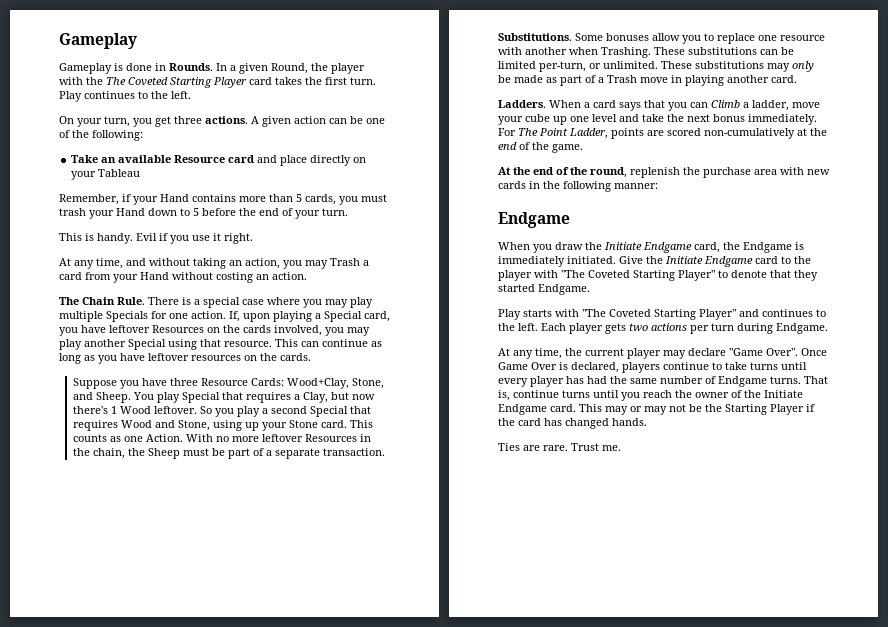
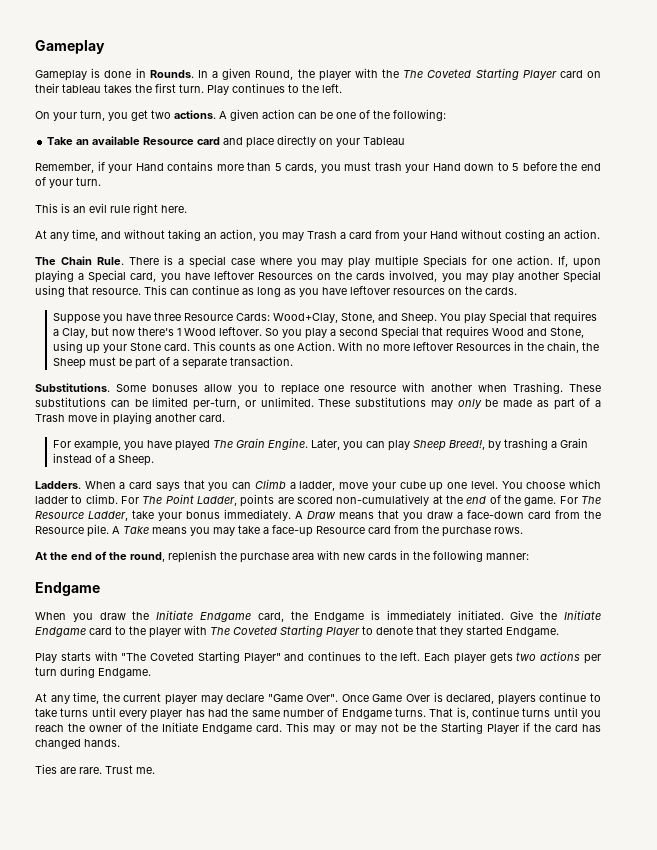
(272, 81) none -> [587,71,601,78] [35,83,101,93] on their tableau
[174,116,202,124] three -> [151,110,171,119] two
[97,233,253,244] handy. Evil if you use it right. -> [73,203,187,215] an evil rule right here.
(797, 79) none -> [53,438,589,451] [53,453,155,466] // For example, you have played The Grain Engine. Later, you can play Sheep Breed!, by trashing a Grain instead of a Sheep.
[592,114,817,125] level and take the next bonus immediately. -> [470,479,602,489] [35,494,118,504] level. You choose which ladder to climb.
(583, 148) none -> [559,496,601,504] [35,509,601,521] [35,524,523,537] For The Resource Ladder, take your bonus immediately. A Draw means that you draw a face-down card from the Resource pile. A Take means you may take a face-up Resource card from the purchase rows.
[561,270,715,281] "The Coveted Starting Player" -> [210,625,360,637] The Coveted Starting Player

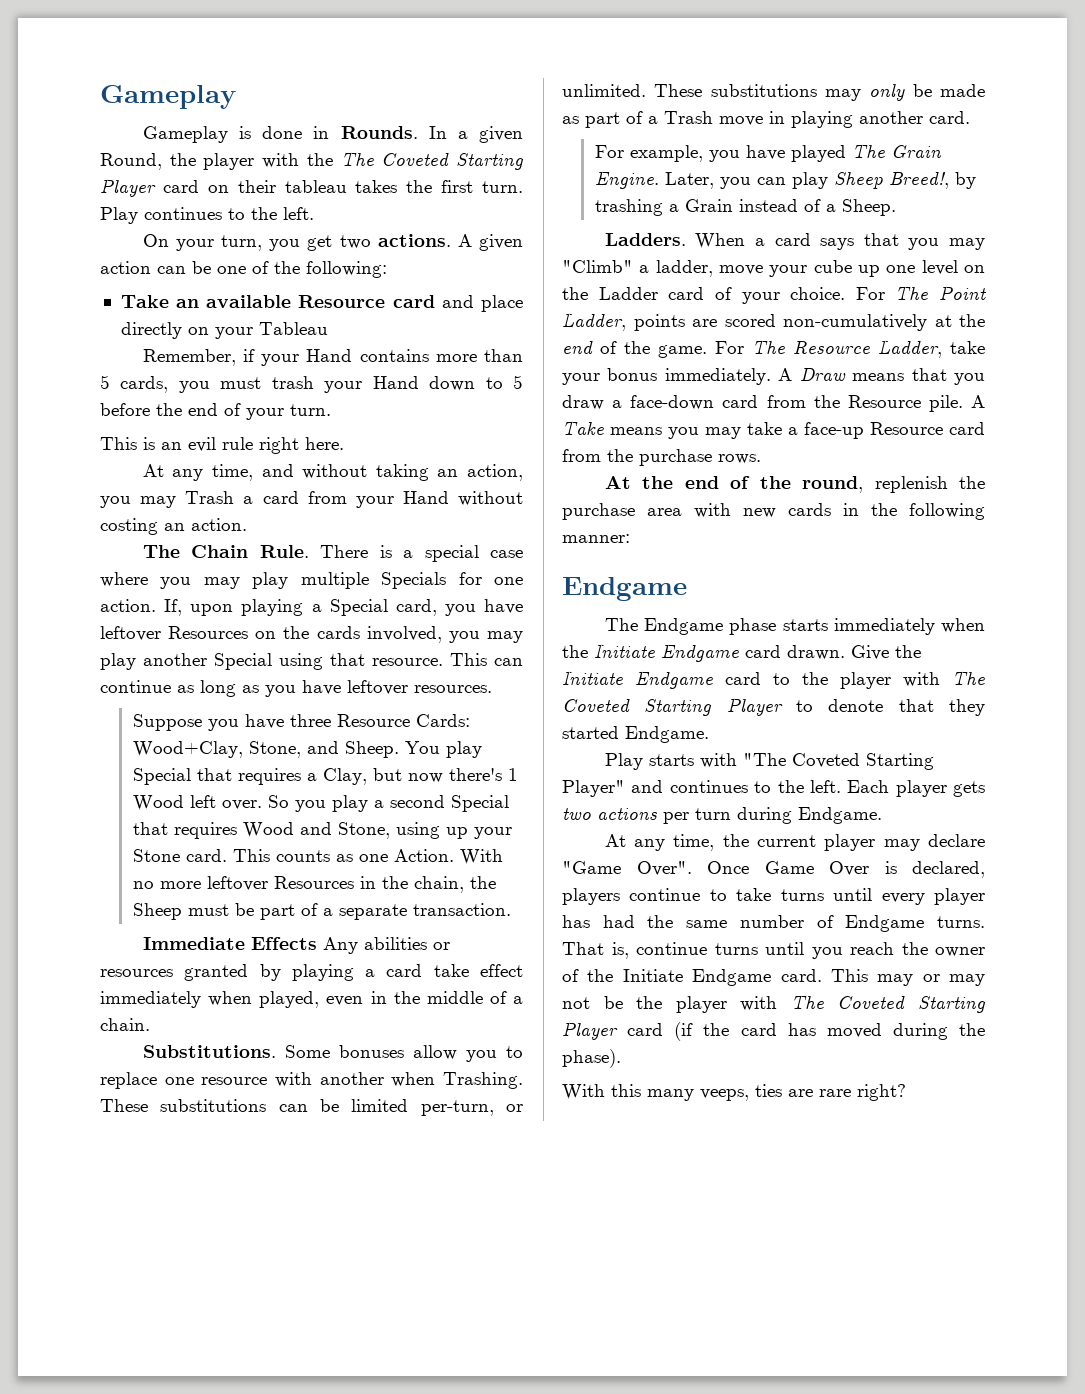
[393,286,517,295] resources on the cards. -> [414,685,492,693] resources.
[219,327,263,336] leftover. -> [189,795,262,810] left over.
(294, 361) none -> [142,937,450,954] [100,964,523,981] [100,991,523,1008] [100,1018,150,1031] // Immediate Effects Any abilities or resources granted by playing a card take effect immediately when played, even in the middle of a chain.
[232,479,286,489] can Climb -> [949,238,985,250] [562,260,633,273] may "Climb"
[470,479,602,489] [35,494,118,504] level. You choose which ladder to climb. -> [921,260,985,275] [562,287,846,304] level on the Ladder card of your choice.
[35,610,504,622] When you draw the Initiate Endgame card, the Endgame is immediately initiated. -> [604,618,985,635] [562,644,845,662] The Endgame phase starts immediately when the Initiate Endgame card drawn.
[440,722,601,734] [35,739,120,749] [35,764,155,774] Starting Player if the card has changed hands. // Ties are rare. Trust me. -> [675,995,986,1013] [562,1022,985,1041] [562,1049,621,1068] [562,1084,906,1101] player with The Coveted Starting Player card (if the card has moved during the phase). // With this many veeps, ties are rare right?

